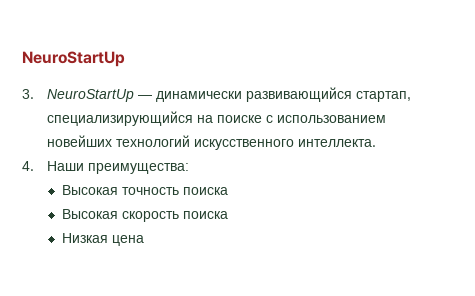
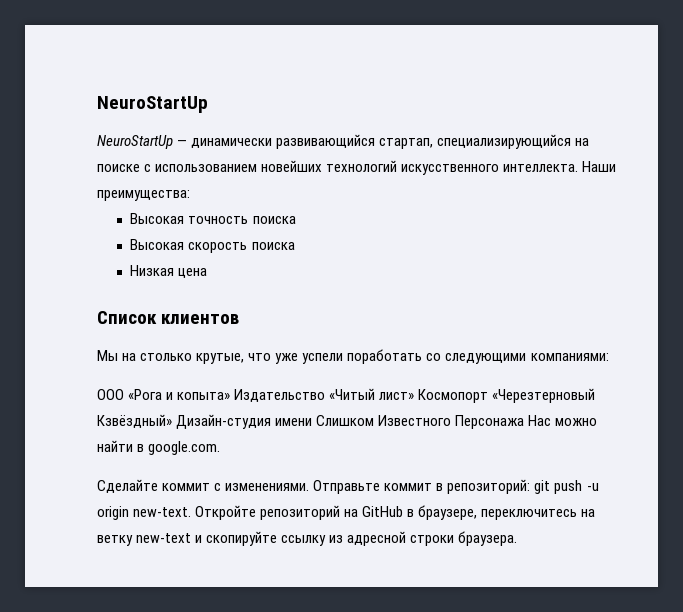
[22,89,34,99] 3. -> (208, 104) none
[22,161,34,171] // 4. -> (579, 168) none
(145, 240) none -> [97,311,240,324] [97,349,609,364] [97,388,596,403] [97,414,598,429] [97,440,221,455] [97,479,599,494] [97,505,596,520] [97,531,518,546] // Список клиентов // Мы на столько крутые, что уже успели поработать со следующими компаниями: // ООО «Рога и копыта» Издательство «Читый лист» Космопорт «Черезтерновый Кзвёздный» Дизайн-студия имени Слишком Известного Персонажа Нас можно найти в google.com. // Сделайте коммит с изменениями. Отправьте коммит в репозиторий: git push -u origin new-text. Откройте репозиторий на GitHub в браузере, переключитесь на ветку new-text и скопируйте ссылку из адресной строки браузера.

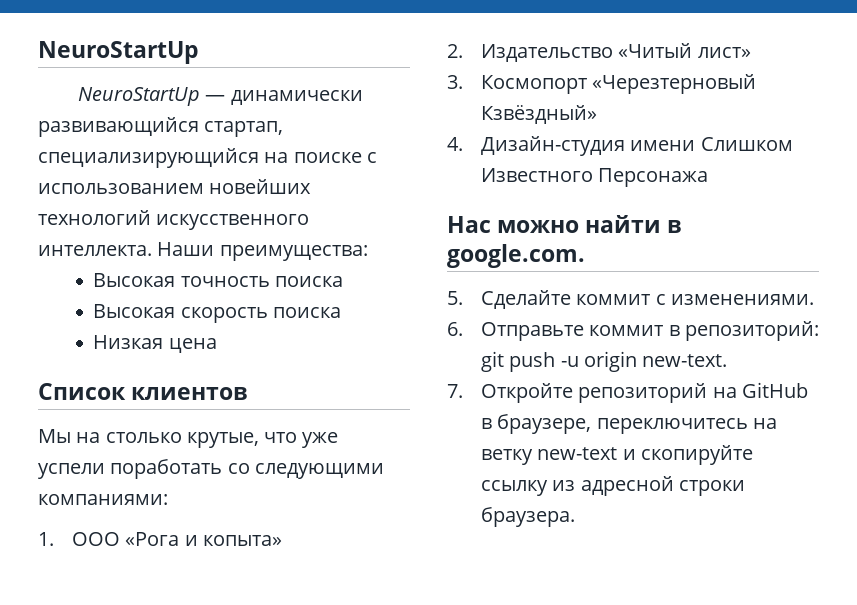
(609, 357) none -> [38,532,54,546] 1.
(231, 396) none -> [447,44,463,58] // 2.
(415, 396) none -> [447,75,463,89] // 3.
(172, 421) none -> [447,137,463,151] // 4.
(525, 422) none -> (709, 177) //
(221, 448) none -> [447,291,463,305] 5.
(310, 487) none -> [447,322,463,336] // 6.
(192, 512) none -> [447,384,463,398] // 7.

